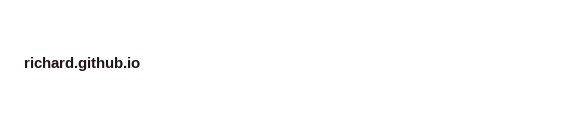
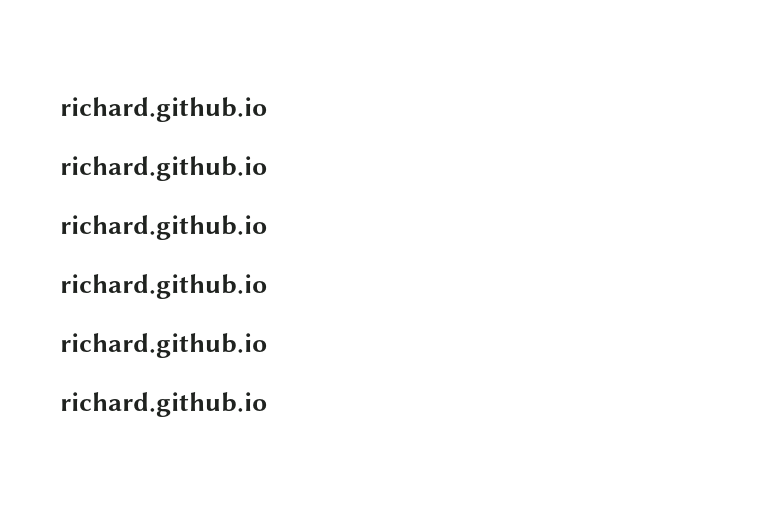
[24,57,140,71] richard.github.io -> [60,97,267,122] [60,156,267,181] [60,215,267,240] [60,274,267,299] [60,333,267,358] [60,392,267,417] richard.github.io // richard.github.io // richard.github.io // richard.github.io // richard.github.io // richard.github.io

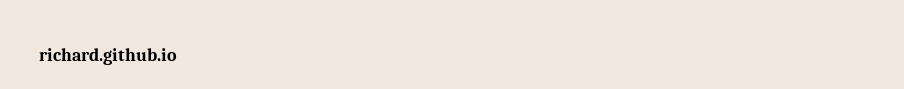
[60,97,267,122] [60,156,267,181] [60,215,267,240] [60,274,267,299] [60,333,267,358] [60,392,267,417] richard.github.io // richard.github.io // richard.github.io // richard.github.io // richard.github.io // richard.github.io -> [39,48,177,65] richard.github.io

